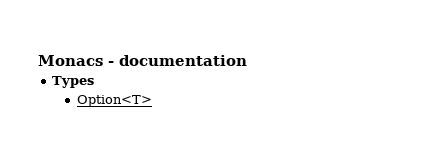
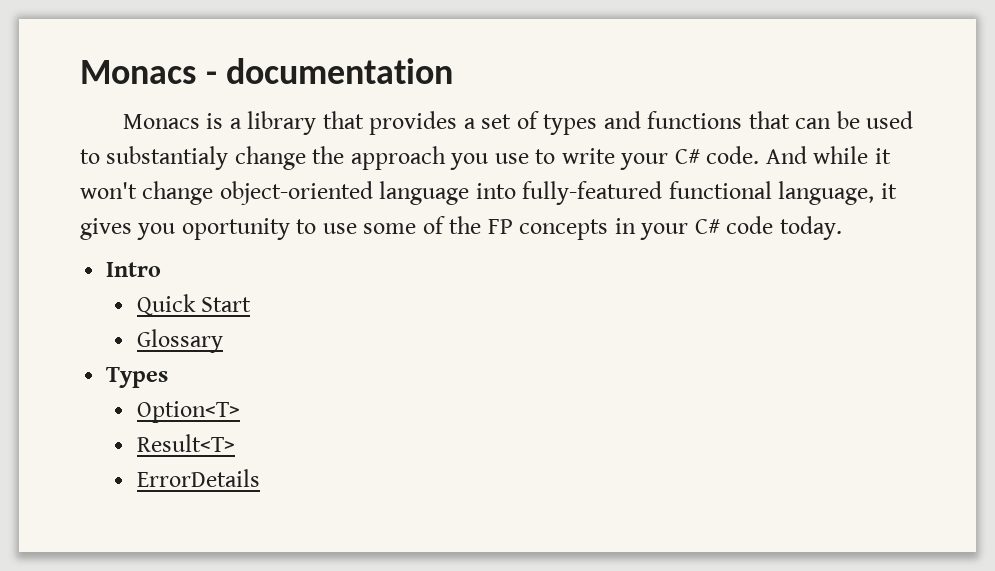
(247, 60) none -> [122,111,914,135] [80,146,891,170] [80,181,897,205] [80,216,842,240] [106,262,162,277] [136,294,251,316] [136,329,223,353] // Monacs is a library that provides a set of types and functions that can be used to substantialy change the approach you use to write your C# code. And while it won't change object-oriented language into fully-featured functional language, it gives you oportunity to use some of the FP concepts in your C# code today. // Intro // Quick Start // Glossary
(152, 101) none -> [136,434,235,452] [136,469,260,487] // Result<T> // ErrorDetails

